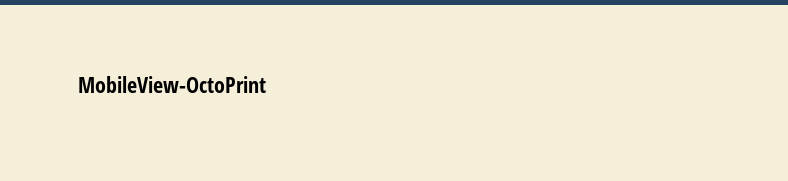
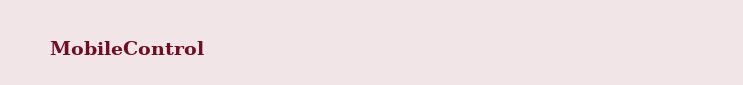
[78,76,266,93] MobileView-OctoPrint -> [50,41,204,55] MobileControl

